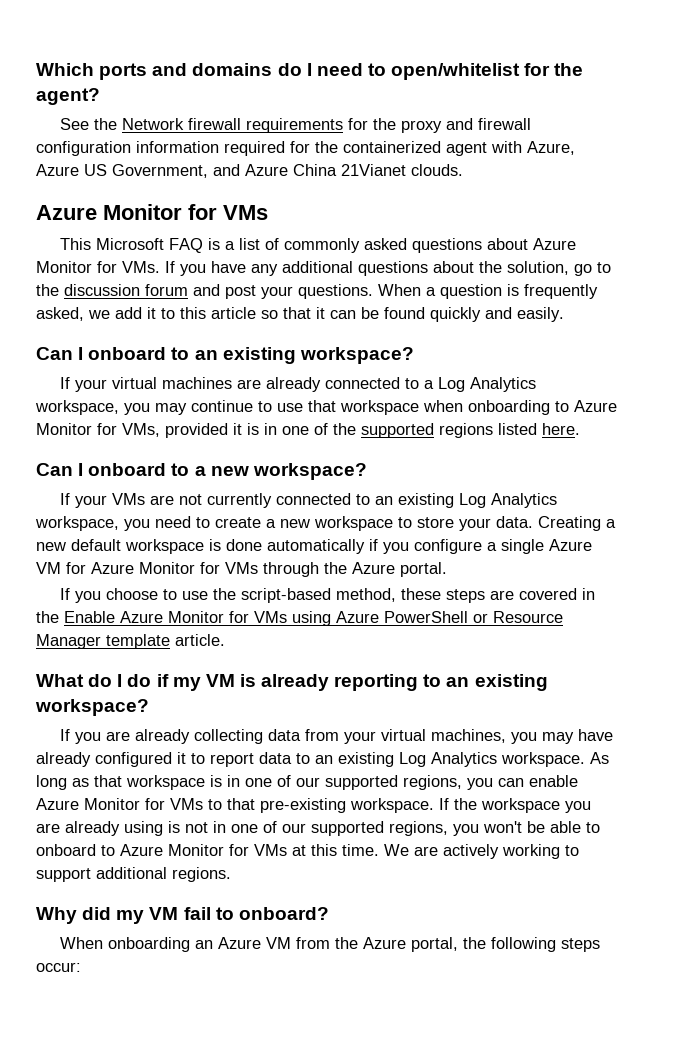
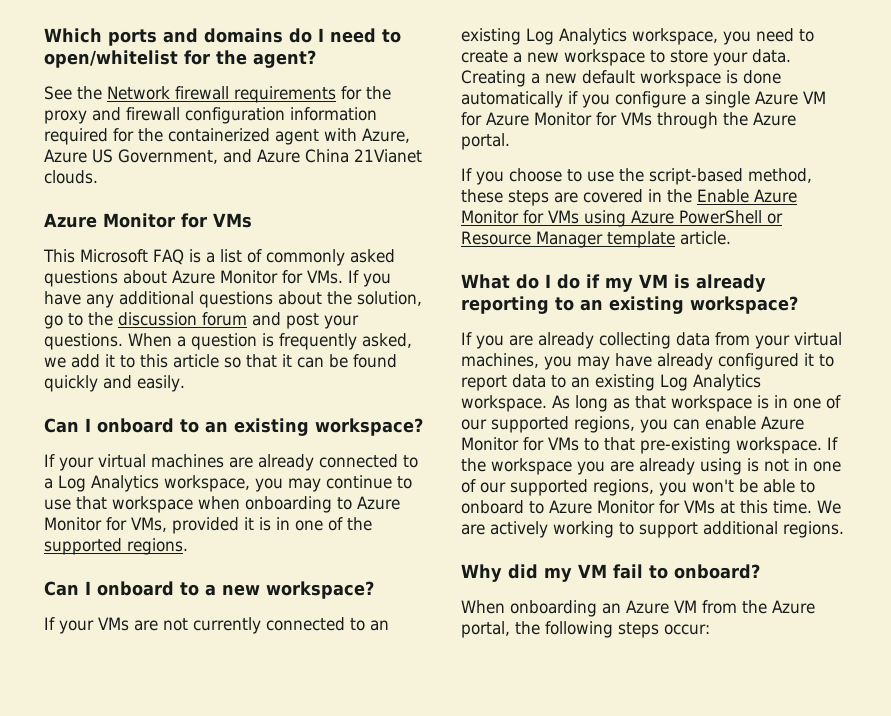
[439,423,580,438] regions listed here. -> [127,538,188,555] regions.

